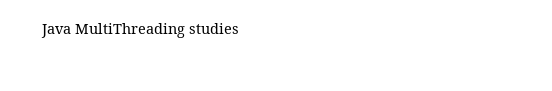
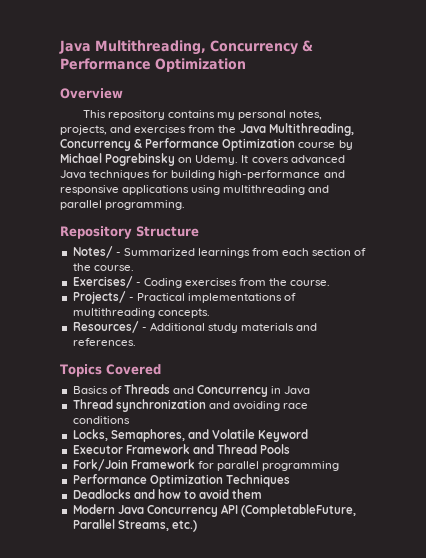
[41,23,239,38] Java MultiThreading studies -> [59,40,313,55] [60,58,246,72] [60,88,123,99] [82,110,323,120] [60,123,354,136] [60,138,353,151] [60,153,345,166] [60,170,345,180] [60,185,330,195] [60,200,186,210] [60,226,199,239] [72,246,367,258] [72,263,134,271] [72,276,331,288] [72,291,297,304] [72,308,210,318] [72,321,318,333] [72,338,136,346] [60,364,161,377] [72,384,311,397] [72,399,309,412] [72,416,130,424] [72,429,309,442] [72,444,291,454] [72,459,340,471] [72,474,290,487] [72,489,263,499] [72,504,357,517] [72,519,197,532] Java Multithreading, Concurrency & Performance Optimization // Overview // This repository contains my personal notes, projects, and exercises from the Java Multithreading, Concurrency & Performance Optimization course by Michael Pogrebinsky on Udemy. It covers advanced Java techniques for building high-performance and responsive applications using multithreading and parallel programming. // Repository Structure // Notes/ - Summarized learnings from each section of the course. // Exercises/ - Coding exercises from the course. // Projects/ - Practical implementations of multithreading concepts. // Resources/ - Additional study materials and references. // Topics Covered // Basics of Threads and Concurrency in Java // Thread synchronization and avoiding race conditions // Locks, Semaphores, and Volatile Keyword // Executor Framework and Thread Pools // Fork/Join Framework for parallel programming // Performance Optimization Techniques // Deadlocks and how to avoid them // Modern Java Concurrency API (CompletableFuture, Parallel Streams, etc.)

